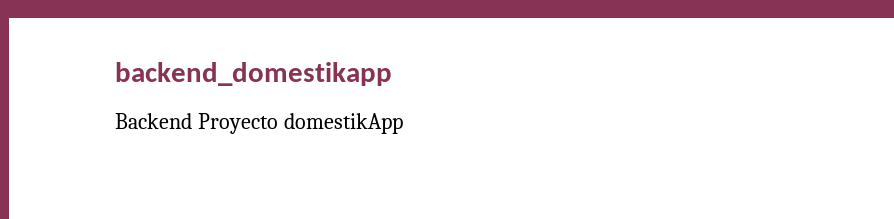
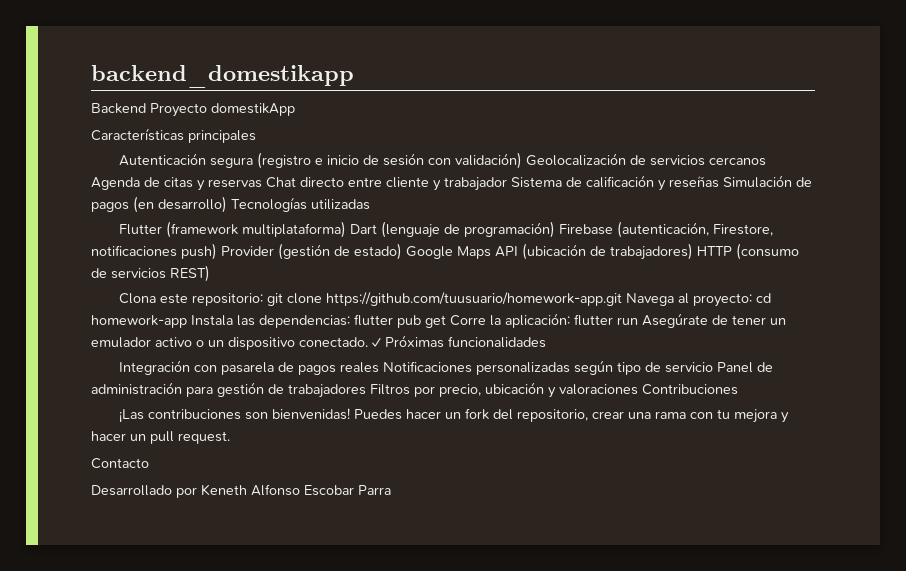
(403, 123) none -> [91,128,256,143] [118,152,766,169] [91,175,812,191] [91,196,370,213] [118,221,773,238] [91,243,799,260] [91,265,210,282] [118,292,771,307] [91,313,786,328] [91,335,546,350] [118,360,773,375] [91,382,738,398] [118,408,789,423] [91,431,230,444] [91,458,149,469] [91,484,391,498] // Características principales // Autenticación segura (registro e inicio de sesión con validación) Geolocalización de servicios cercanos Agenda de citas y reservas Chat directo entre cliente y trabajador Sistema de calificación y reseñas Simulación de pagos (en desarrollo) Tecnologías utilizadas // Flutter (framework multiplataforma) Dart (lenguaje de programación) Firebase (autenticación, Firestore, notificaciones push) Provider (gestión de estado) Google Maps API (ubicación de trabajadores) HTTP (consumo de servicios REST) // Clona este repositorio: git clone https://github.com/tuusuario/homework-app.git Navega al proyecto: cd homework-app Instala las dependencias: flutter pub get Corre la aplicación: flutter run Asegúrate de tener un emulador activo o un dispositivo conectado. ✓ Próximas funcionalidades // Integración con pasarela de pagos reales Notificaciones personalizadas según tipo de servicio Panel de administración para gestión de trabajadores Filtros por precio, ubicación y valoraciones Contribuciones // ¡Las contribuciones son bienvenidas! Puedes hacer un fork del repositorio, crear una rama con tu mejora y hacer un pull request. // Contacto // Desarrollado por Keneth Alfonso Escobar Parra

